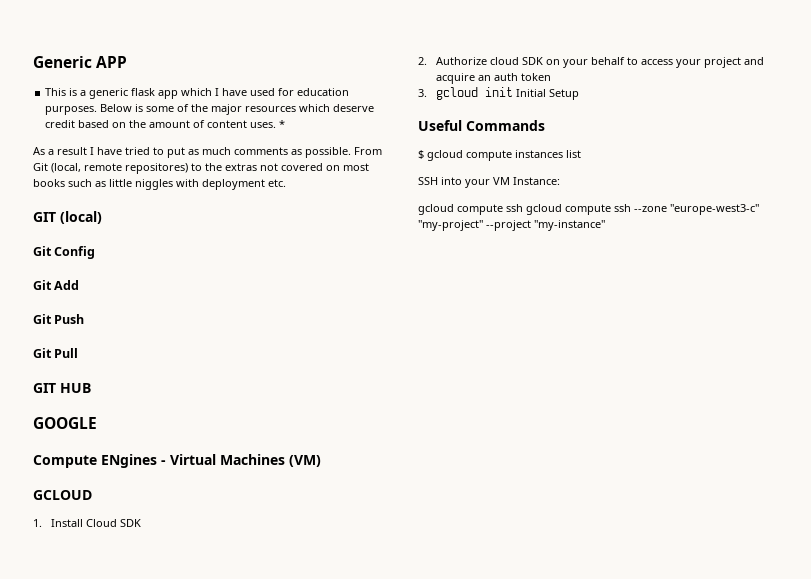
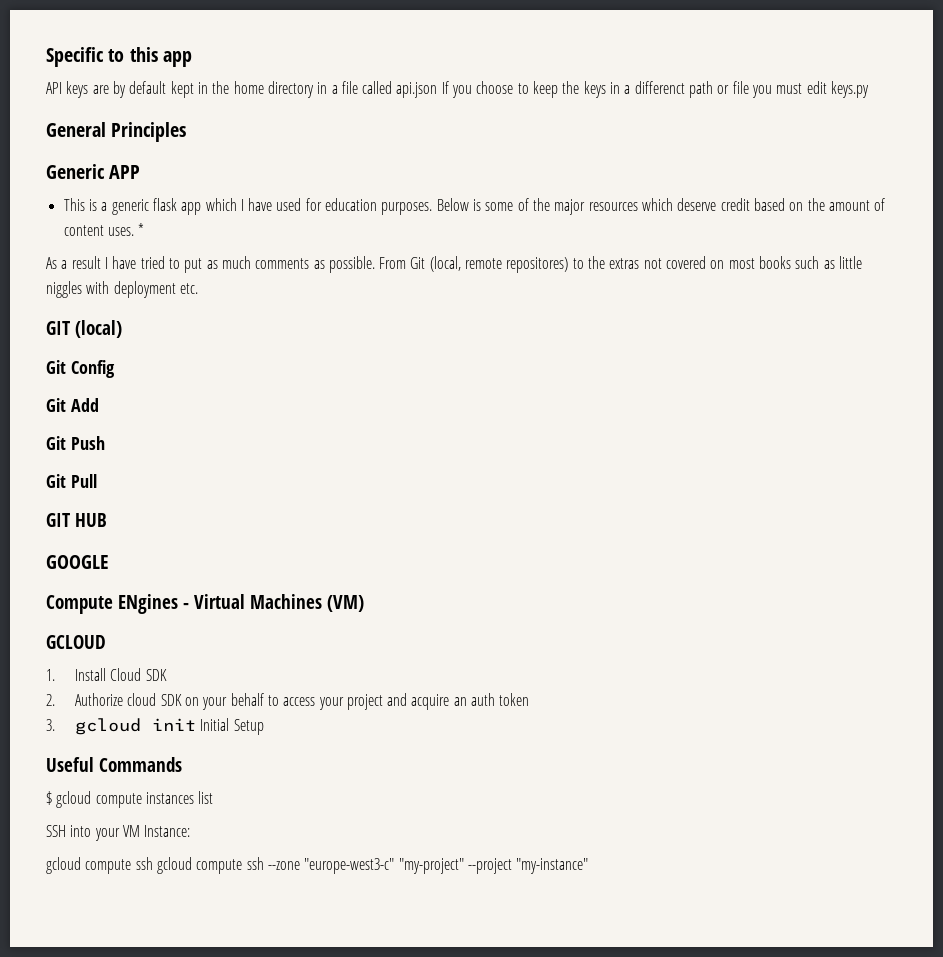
(33, 62) none -> [46,47,193,67] [46,81,869,98] [46,122,187,142] Specific to this app // API keys are by default kept in the home directory in a file called api.json If you choose to keep the keys in a differenct path or file you must edit keys.py // General Principles //

